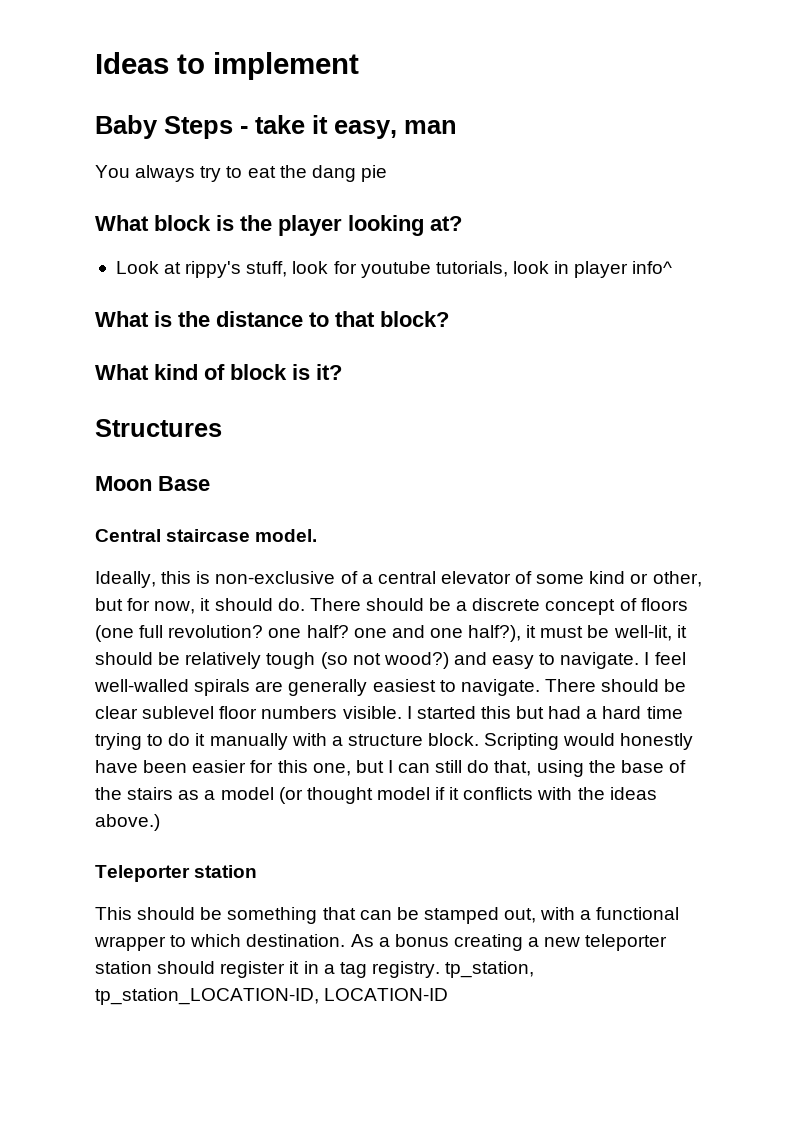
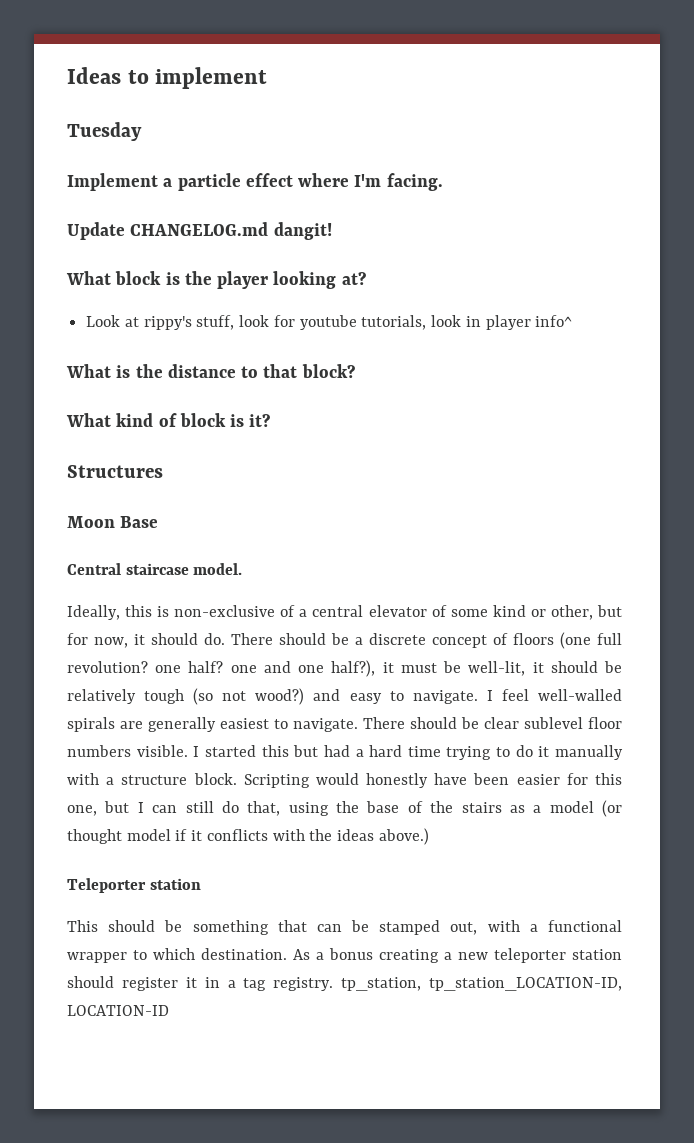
[95,115,457,139] [95,165,387,182] Baby Steps - take it easy, man // You always try to eat the dang pie -> [67,122,142,141] [67,173,443,191] [67,222,332,240] Tuesday // Implement a particle effect where I'm facing. // Update CHANGELOG.md dangit!

